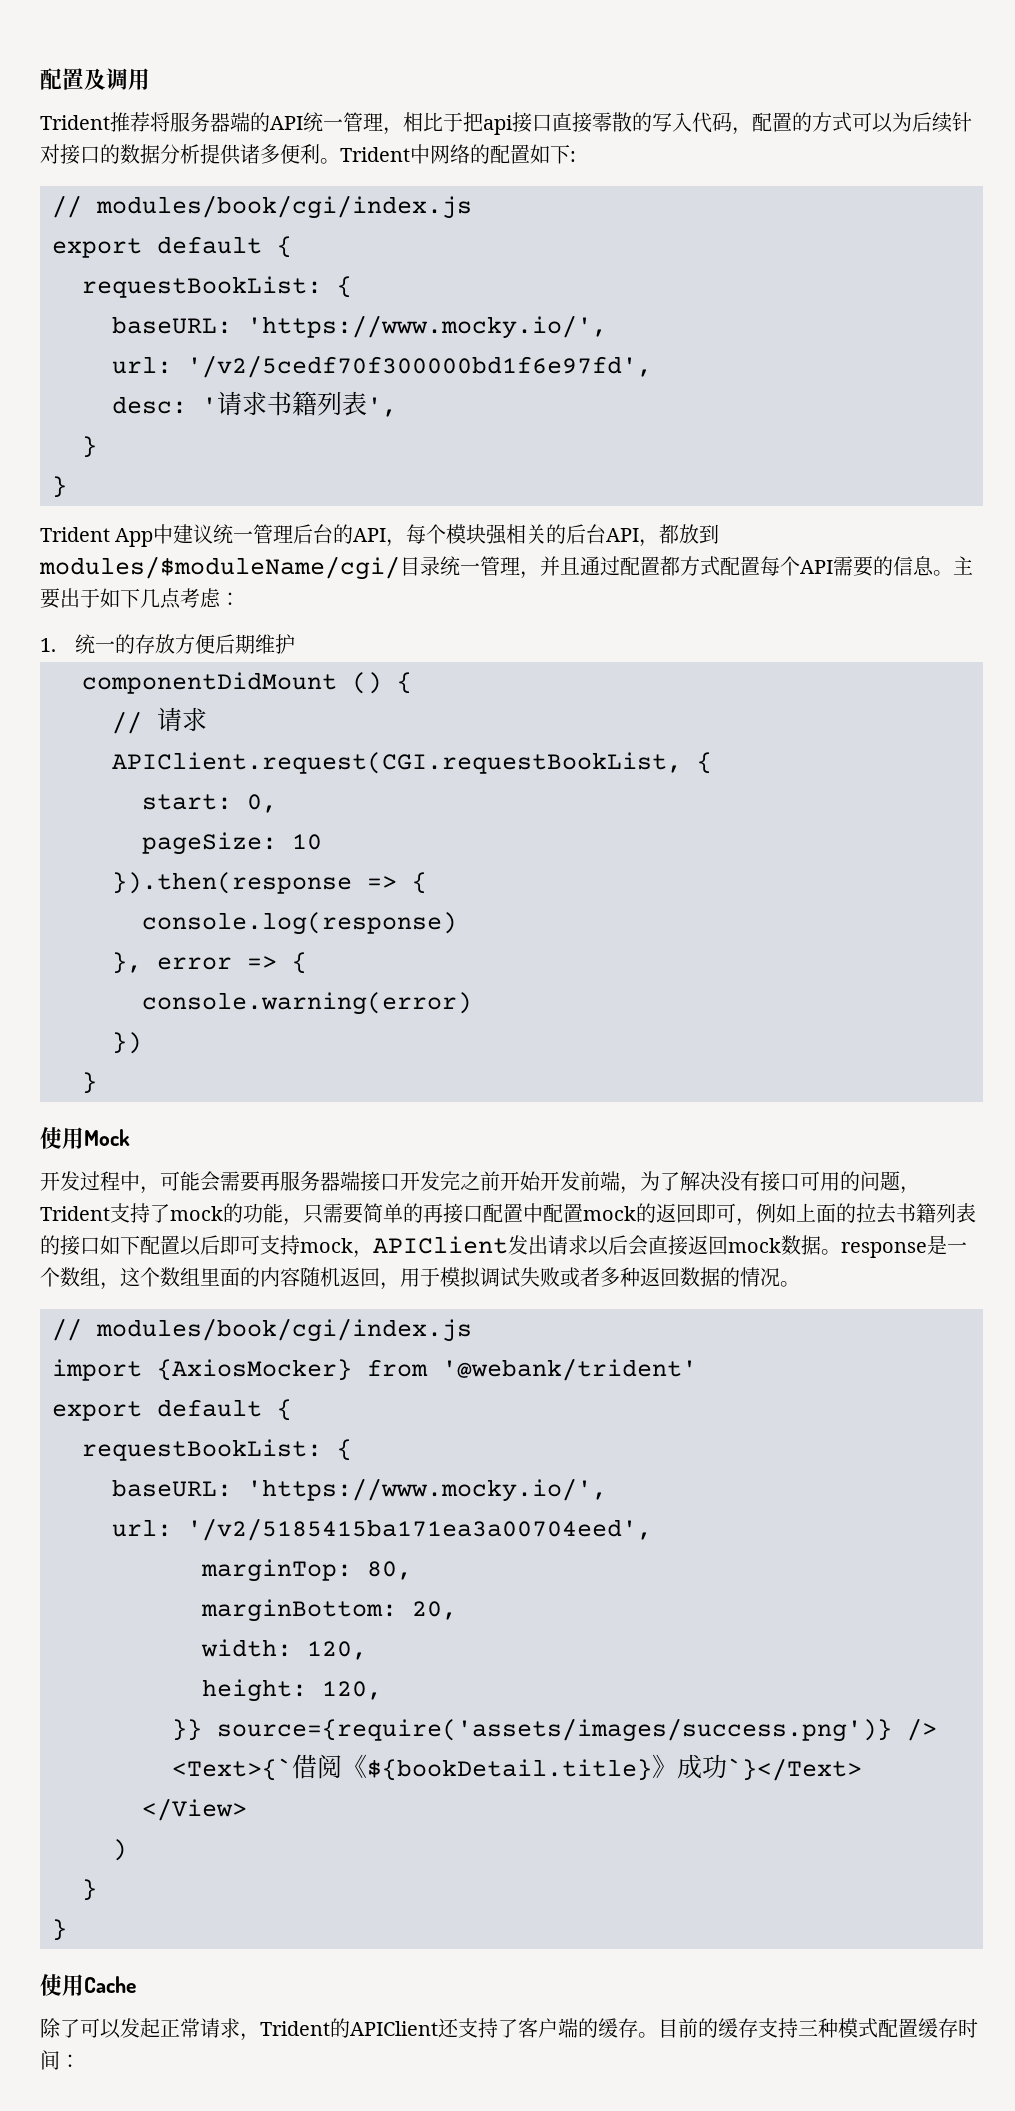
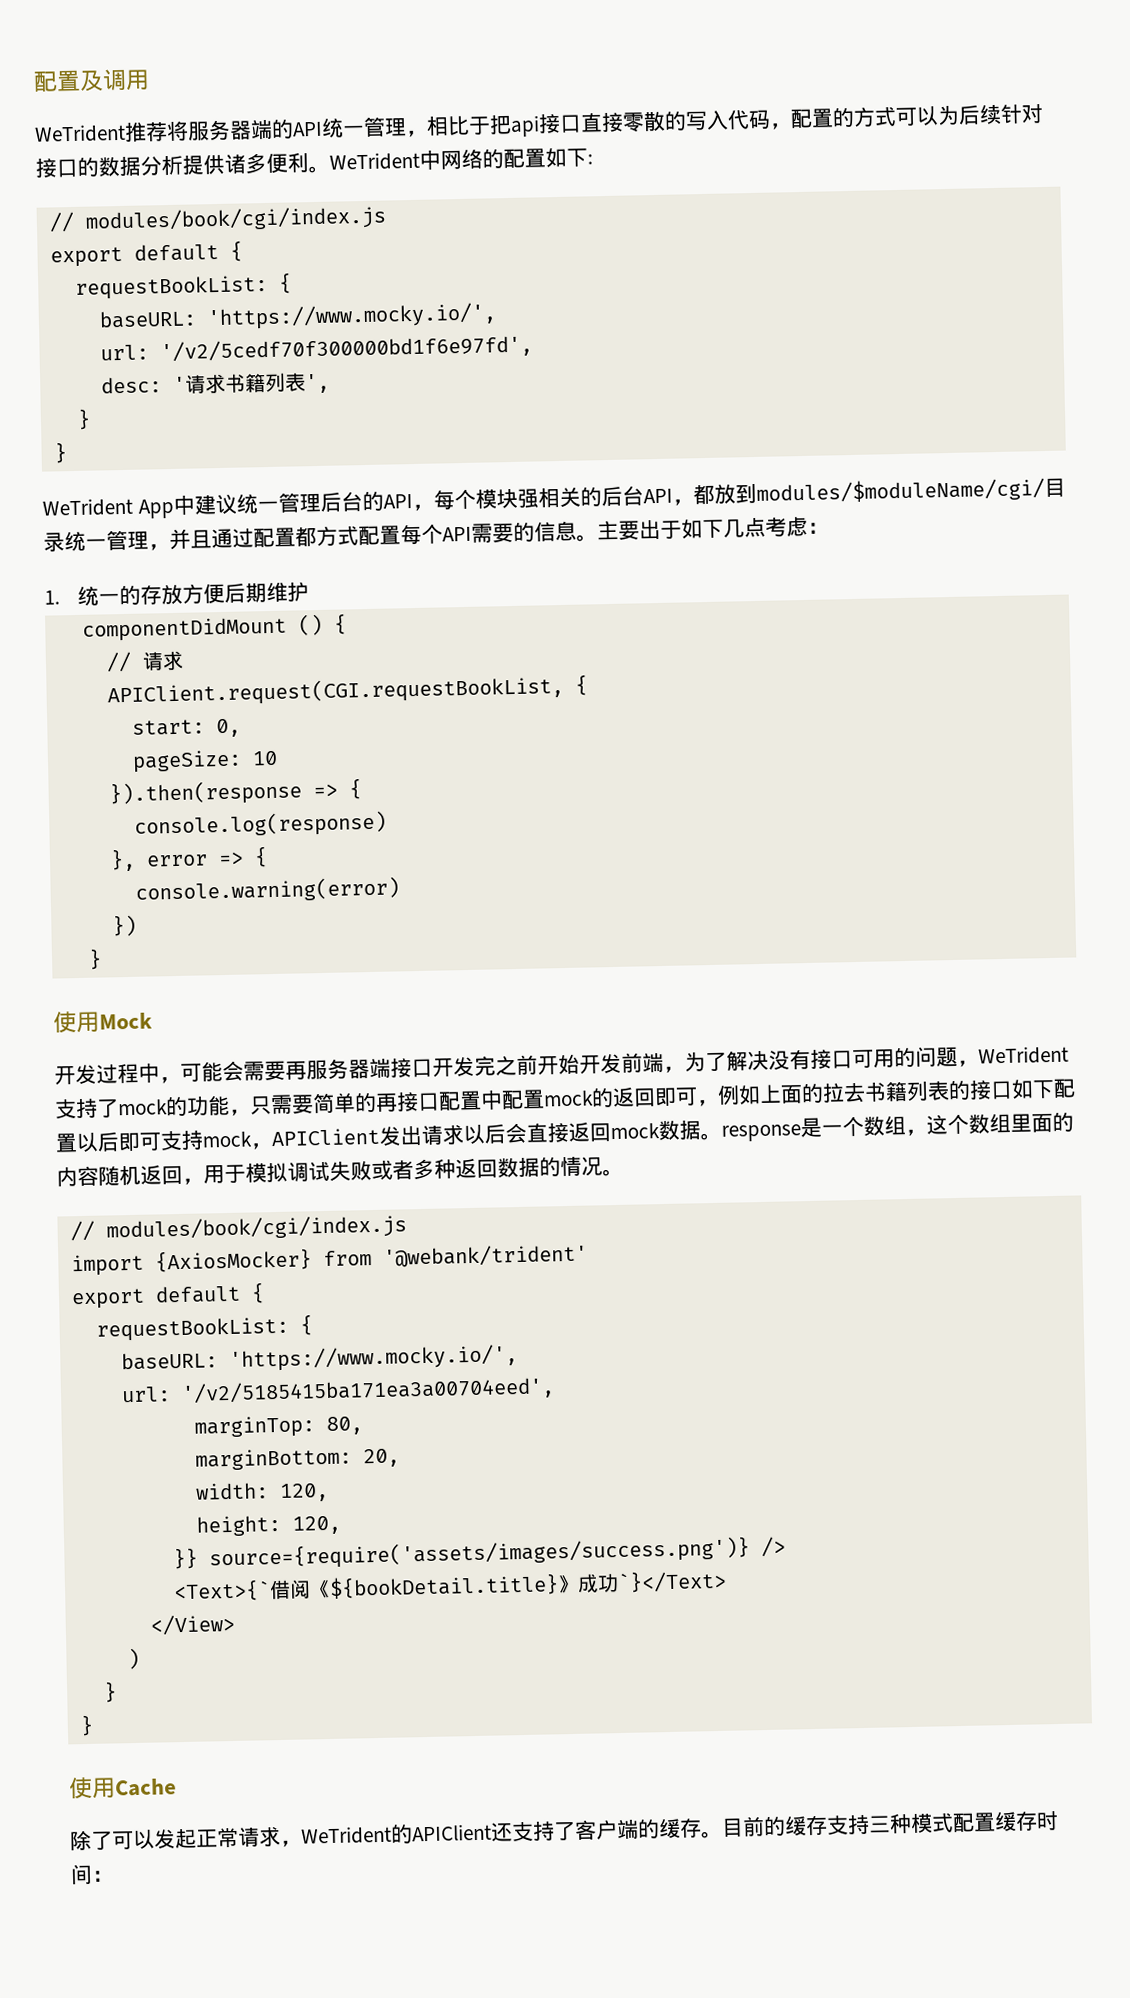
[40,115,110,130] Trident -> [34,123,126,143] WeTrident
[340,147,410,162] Trident -> [329,151,420,171] WeTrident
[40,527,110,542] Trident -> [42,497,133,517] WeTrident
[40,1206,110,1221] Trident -> [978,1045,1069,1065] WeTrident
[260,2021,330,2036] Trident -> [301,1825,392,1845] WeTrident

